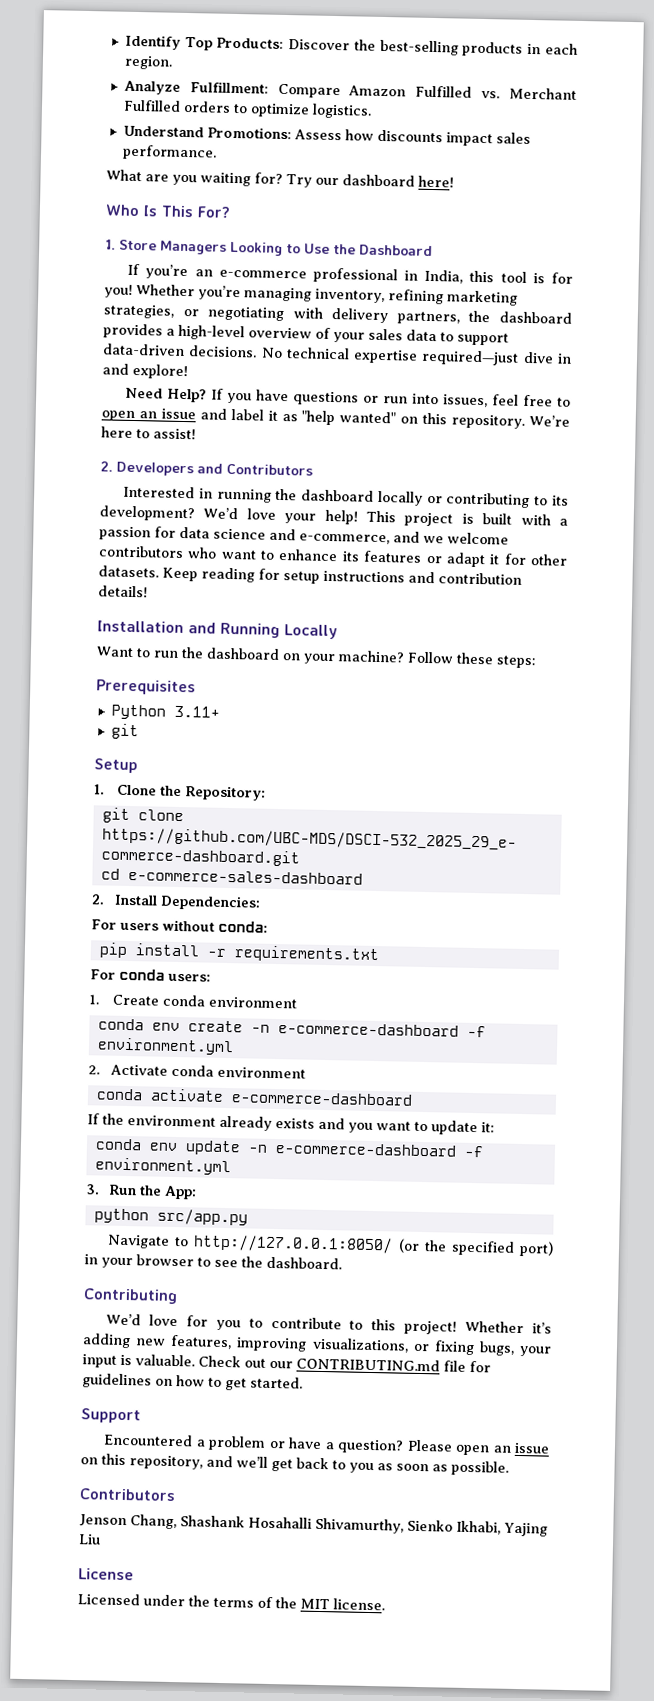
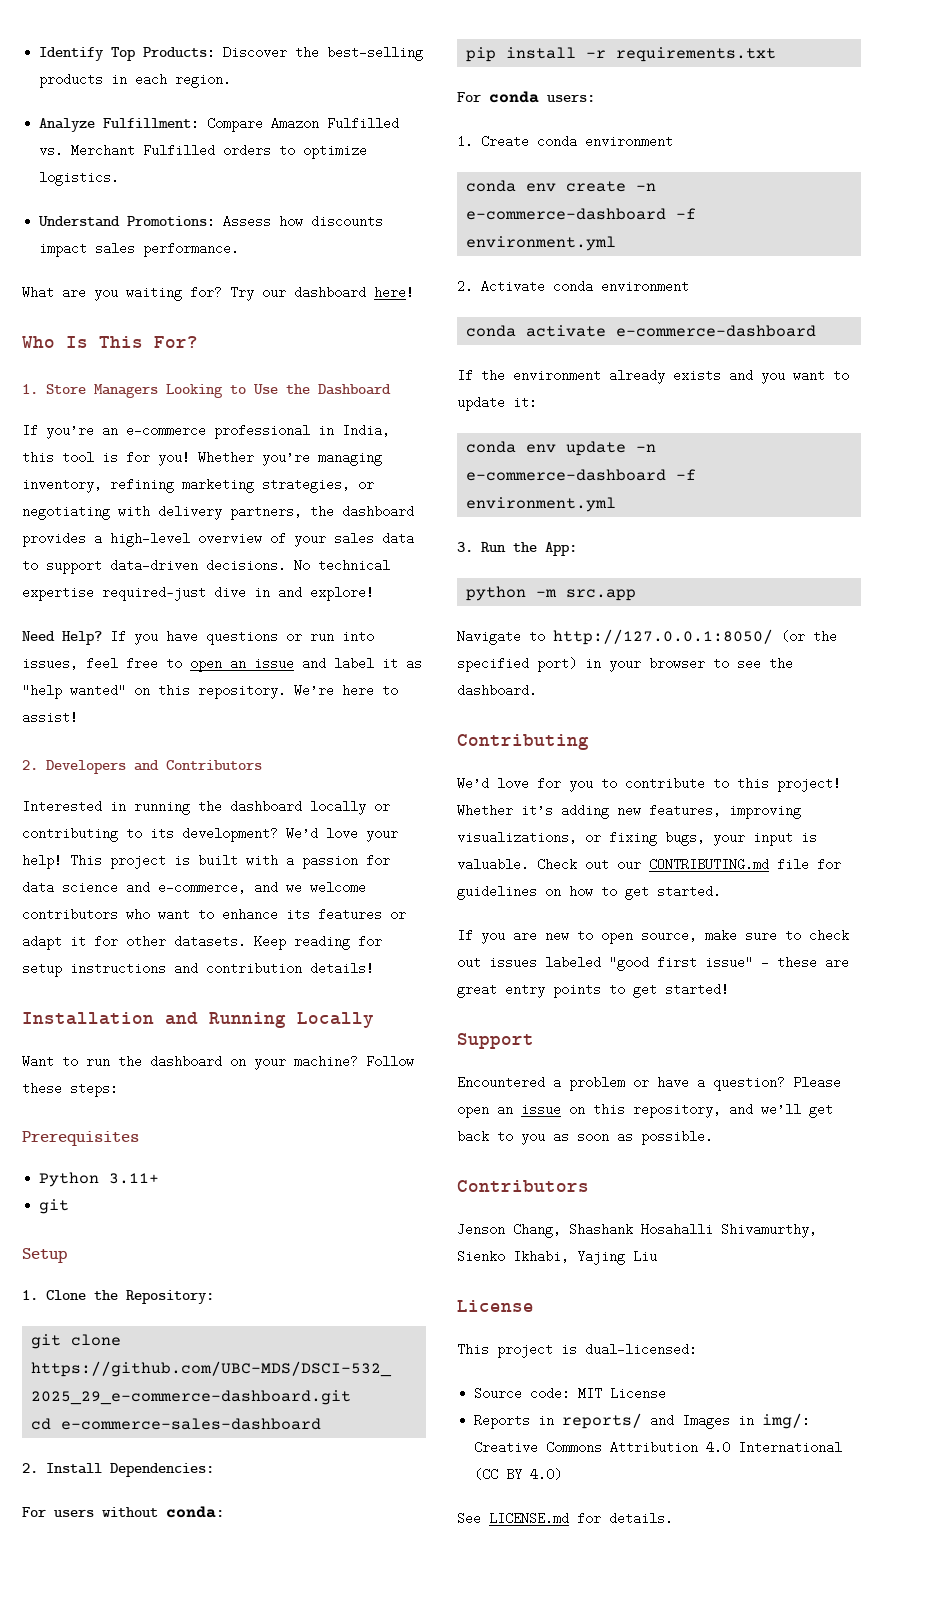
[156,1208,248,1226] src/app.py -> [536,589,637,601] -m src.app
(303, 1382) none -> [457,929,849,944] [457,956,849,971] [457,983,729,998] // If you are new to open source, make sure to check out issues labeled "good first issue" - these are great entry points to get started!
[77,1593,385,1611] Licensed under the terms of the MIT license. -> [457,1343,697,1358] [474,1387,667,1400] [474,1413,811,1429] [474,1441,843,1454] [474,1468,563,1481] [457,1512,673,1525] This project is dual-licensed: // Source code: MIT License // Reports in reports/ and Images in img/: Creative Commons Attribution 4.0 International (CC BY 4.0) // See LICENSE.md for details.

